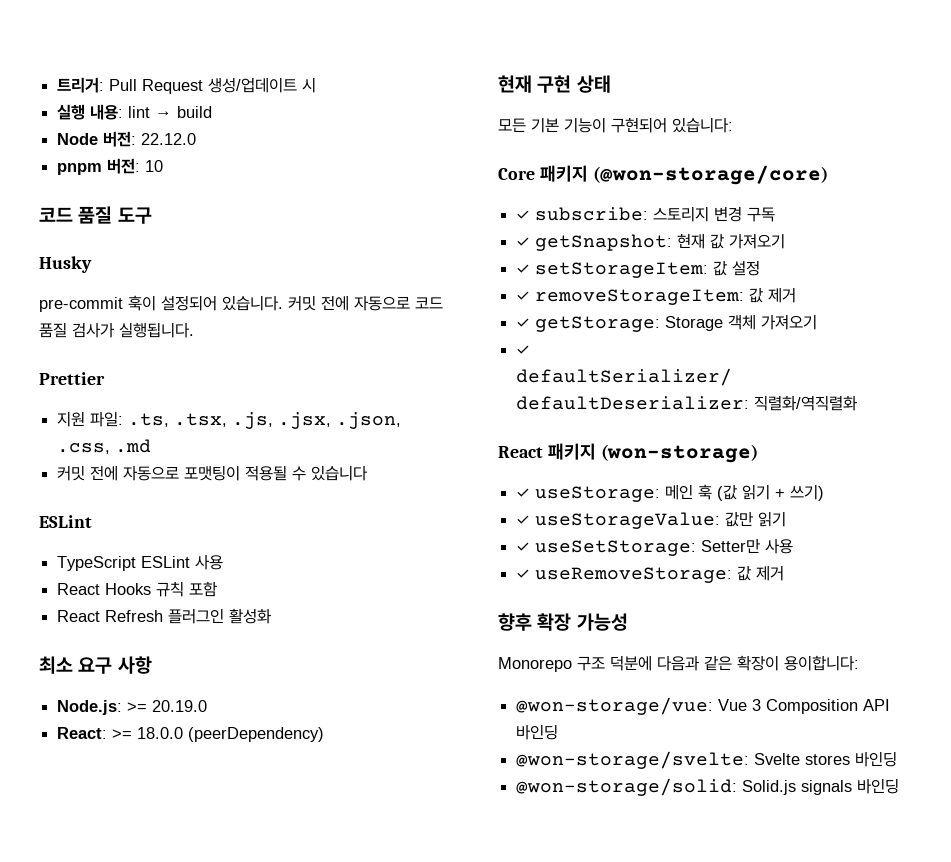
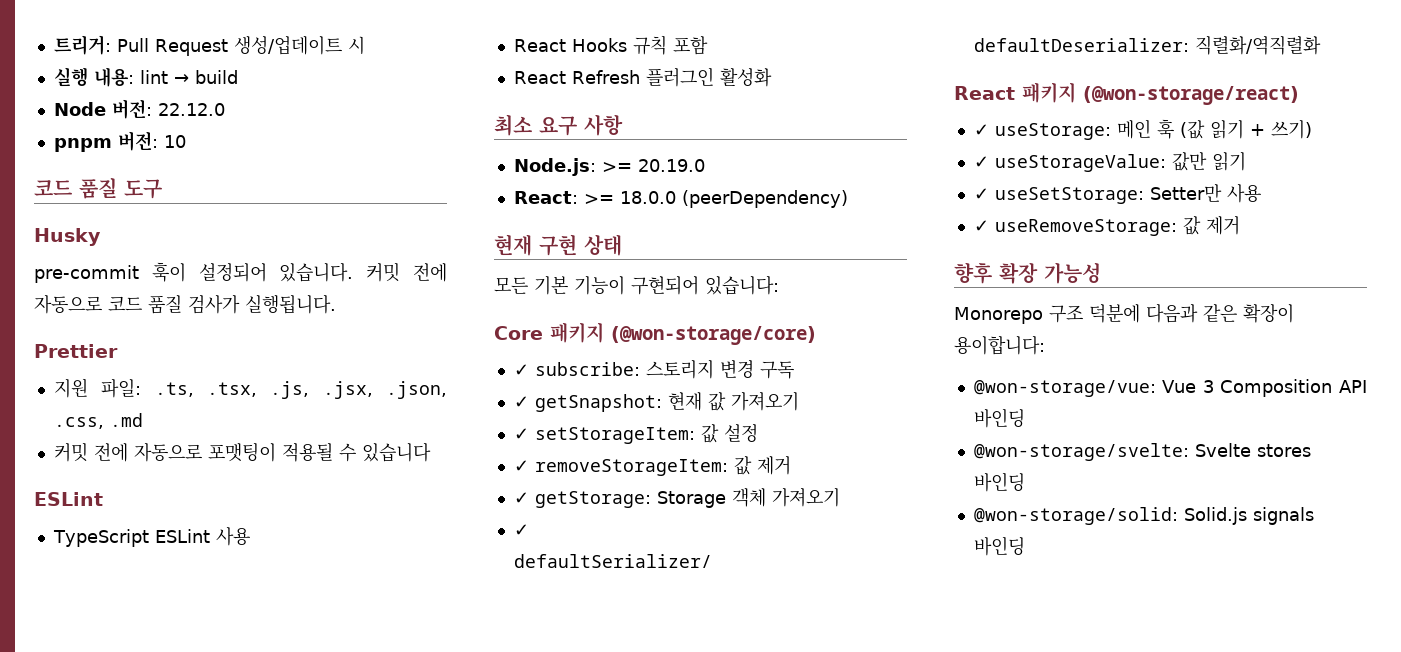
[600,444,758,463] (won-storage) -> [1083,86,1299,105] (@won-storage/react)

